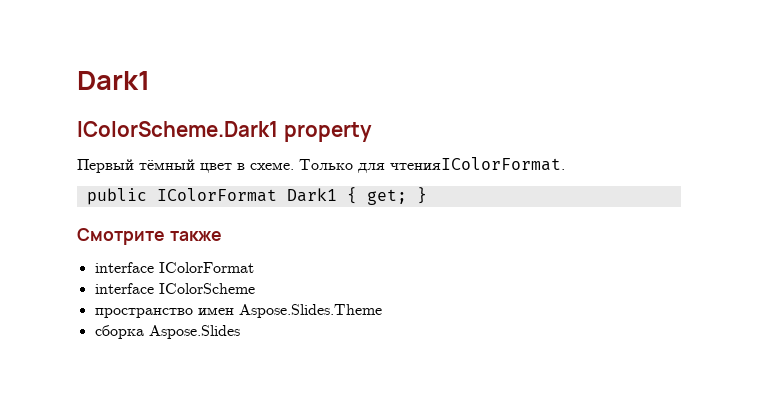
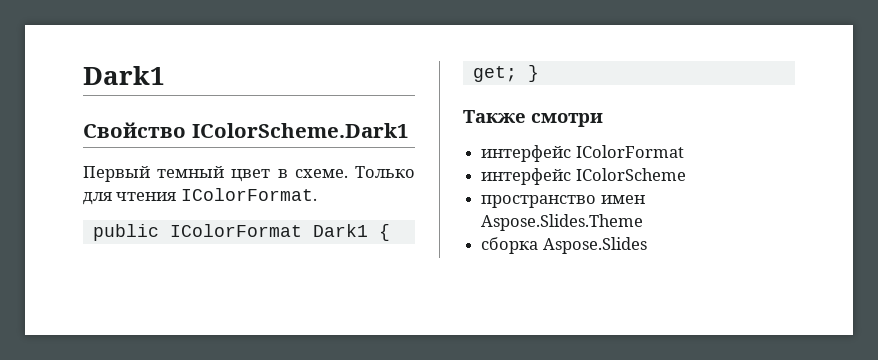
(150, 80) none -> [83,122,186,138] Свойство
[283,122,372,142] property -> (408, 130) none
[139,159,195,170] тёмный -> [157,166,225,178] темный
[390,157,565,171] чтенияIColorFormat. -> [116,188,317,201] чтения IColorFormat.
[77,228,222,245] [94,262,154,273] Смотрите также // interface -> [463,110,603,127] [481,145,572,162] Также смотри // интерфейс
[94,283,154,294] interface -> [481,168,572,185] интерфейс

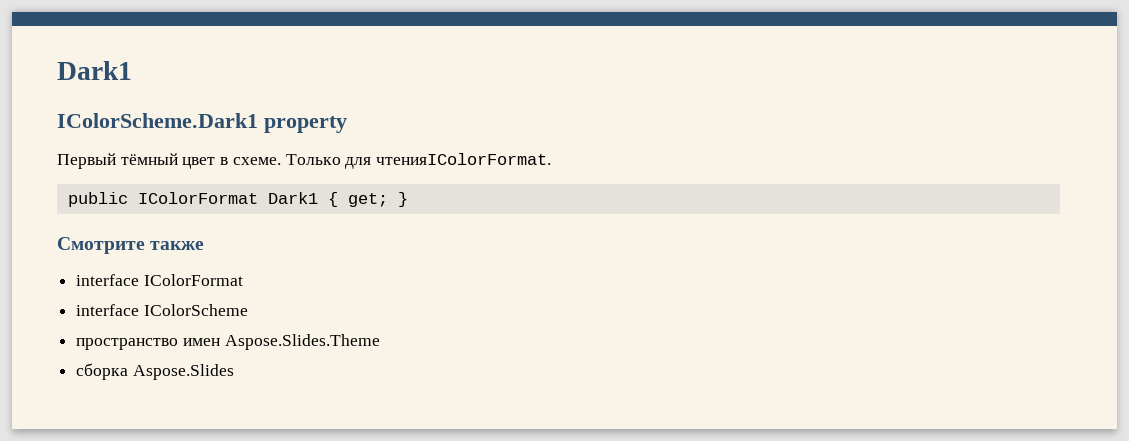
[83,122,186,138] Свойство -> (132, 70) none
(408, 130) none -> [264,116,347,133] property
[157,166,225,178] темный -> [120,153,178,165] тёмный
[116,188,317,201] чтения IColorFormat. -> [376,153,552,165] чтенияIColorFormat.
[463,110,603,127] [481,145,572,162] Также смотри // интерфейс -> [57,237,205,254] [76,274,140,286] Смотрите также // interface
[481,168,572,185] интерфейс -> [76,304,140,316] interface

